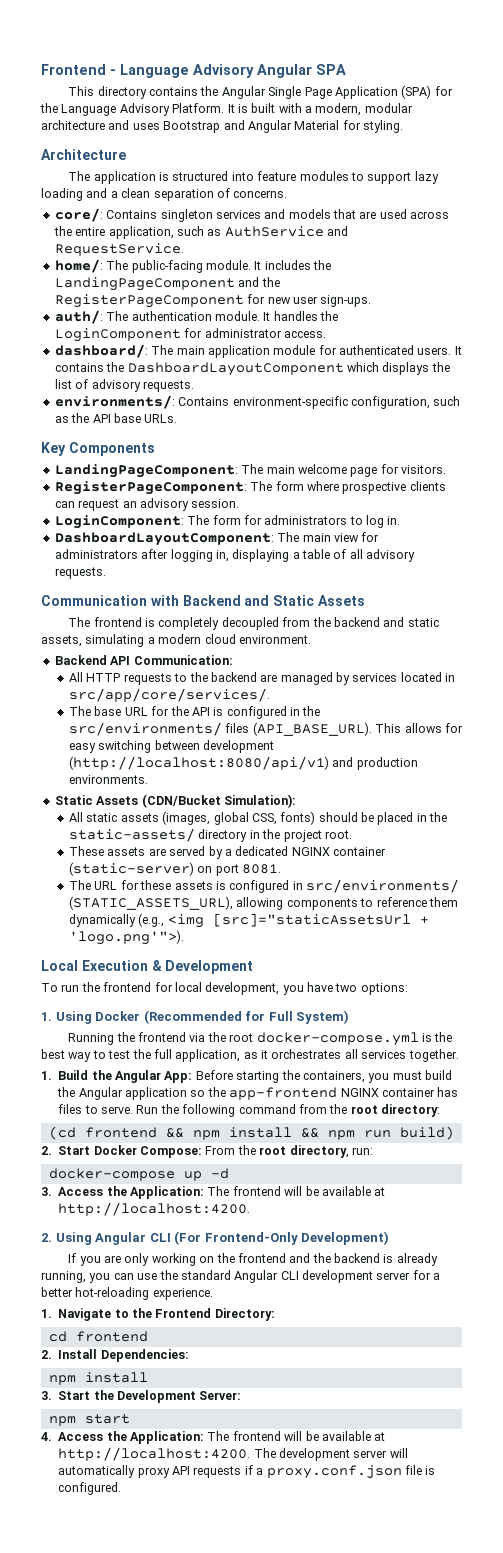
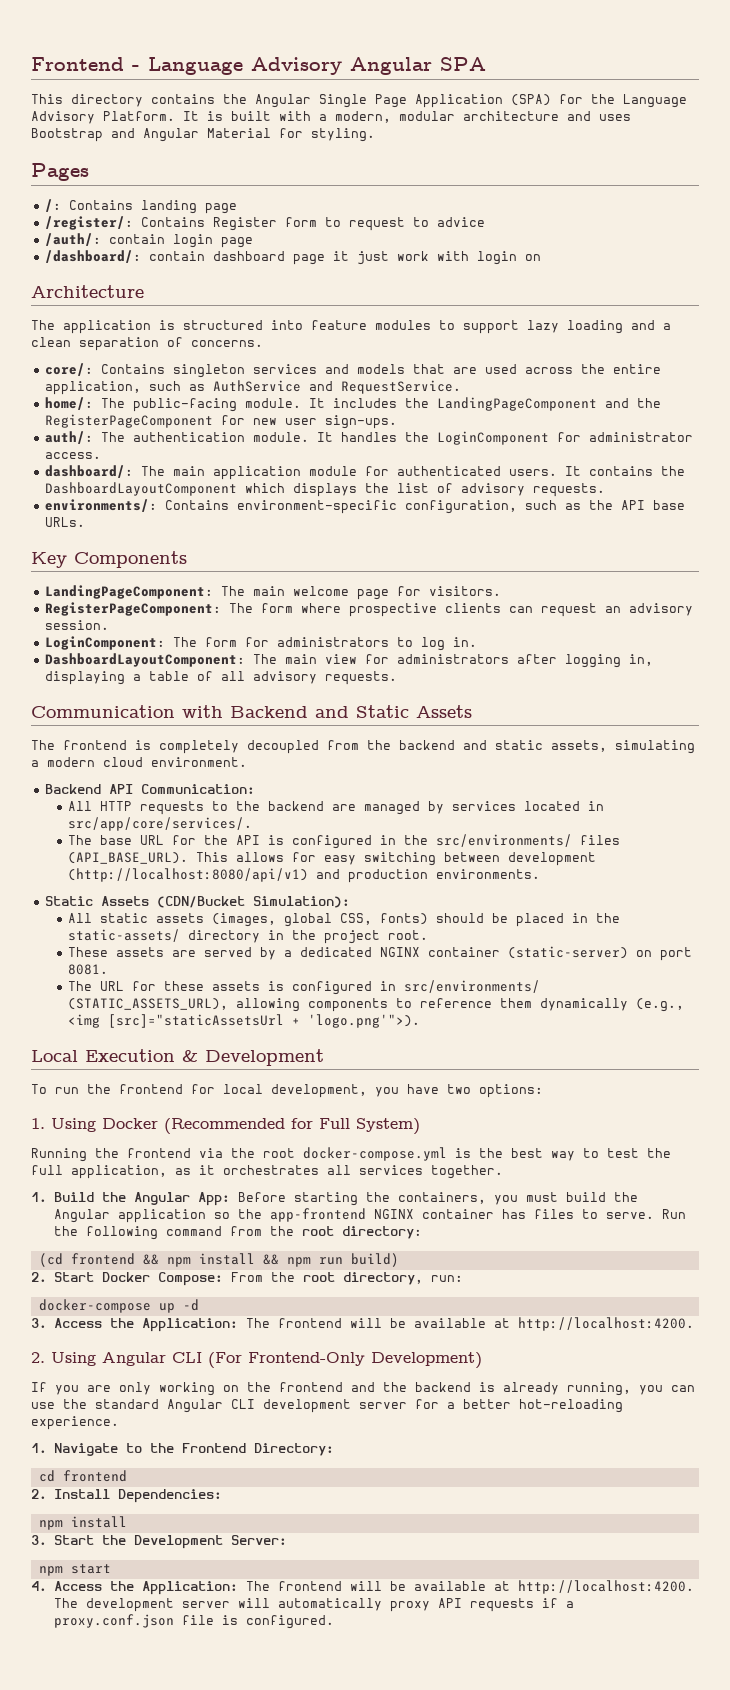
(403, 126) none -> [31,163,89,181] [44,199,237,214] [44,216,485,231] [44,233,253,248] [44,250,541,265] // Pages // /: Contains landing page // /register/: Contains Register form to request to advice // /auth/: contain login page // /dashboard/: contain dashboard page it just work with login on

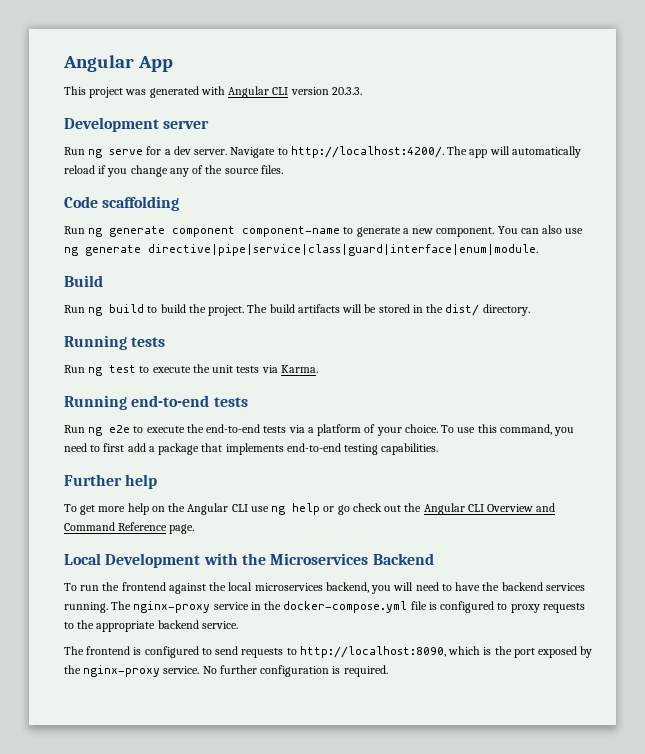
[31,57,486,75] [31,94,687,108] [31,111,631,124] [31,128,375,142] [31,163,89,181] [44,199,237,214] [44,216,485,231] [44,233,253,248] [44,250,541,265] [31,285,144,298] [31,320,671,334] [31,337,263,351] [44,363,661,378] [44,380,461,395] [44,397,661,412] [44,414,397,429] [44,431,693,445] [44,452,101,459] [44,465,685,480] [44,482,605,497] [44,499,685,514] [44,517,85,527] [31,551,187,568] [44,585,501,600] [44,602,693,617] [44,620,109,630] [44,636,477,651] [44,653,653,668] [44,671,397,685] [31,705,472,718] [31,740,695,754] [31,757,247,767] [44,784,255,794] [67,801,604,815] [67,817,252,831] [67,834,620,849] [67,852,596,866] [67,868,540,883] [44,896,350,908] [67,913,620,927] [67,929,428,944] [67,946,692,961] [67,964,108,975] [67,980,540,995] [67,998,684,1012] [67,1014,420,1028] Frontend - Language Advisory Angular SPA // This directory contains the Angular Single Page Application (SPA) for the Language Advisory Platform. It is built with a modern, modular architecture and uses Bootstrap and Angular Material for styling. // Pages // /: Contains landing page // /register/: Contains Register form to request to advice // /auth/: contain login page // /dashboard/: contain dashboard page it just work with login on // Architecture // The application is structured into feature modules to support lazy loading and a clean separation of concerns. // core/: Contains singleton services and models that are used across the entire application, such as AuthService and RequestService. // home/: The public-facing module. It includes the LandingPageComponent and the RegisterPageComponent for new user sign-ups. // auth/: The authentication module. It handles the LoginComponent for administrator access. // dashboard/: The main application module for authenticated users. It contains the DashboardLayoutComponent which displays the list of advisory requests. // environments/: Contains environment-specific configuration, such as the API base URLs. // Key Components // LandingPageComponent: The main welcome page for visitors. // RegisterPageComponent: The form where prospective clients can request an advisory session. // LoginComponent: The form for administrators to log in. // DashboardLayoutComponent: The main view for administrators after logging in, displaying a table of all advisory requests. // Communication with Backend and Static Assets // The frontend is completely decoupled from the backend and static assets, simulating a modern cloud environment. // Backend API Communication: // All HTTP requests to the backend are managed by services located in src/app/core/services/. // The base URL for the API is configured in the src/environments/ files (API_BASE_URL). This allows for easy switching between development (http://localhost:8080/api/v1) and production environments. // Static Assets (CDN/Bucket Simulation): // All static assets (images, global CSS, fonts) should be placed in the static-assets/ directory in the project root. // These assets are served by a dedicated NGINX container (static-server) on port 8081. // The URL for these assets is configured in src/environments/ (STATIC_ASSETS_URL), allowing components to reference them dynamically (e.g., <img [src]="staticAssetsUrl + 'logo.png'">). -> [63,55,173,72] [64,86,362,98] [64,117,210,132] [64,146,581,158] [64,165,283,177] [64,196,180,211] [64,225,584,237] [64,244,538,256] [64,275,103,287] [64,304,530,316] [64,335,166,350] [64,364,318,376] [64,395,248,410] [64,424,575,436] [64,443,439,455] [64,474,158,489] [64,503,556,515] [64,522,195,534] Angular App // This project was generated with Angular CLI version 20.3.3. // Development server // Run ng serve for a dev server. Navigate to http://localhost:4200/. The app will automatically reload if you change any of the source files. // Code scaffolding // Run ng generate component component-name to generate a new component. You can also use ng generate directive|pipe|service|class|guard|interface|enum|module. // Build // Run ng build to build the project. The build artifacts will be stored in the dist/ directory. // Running tests // Run ng test to execute the unit tests via Karma. // Running end-to-end tests // Run ng e2e to execute the end-to-end tests via a platform of your choice. To use this command, you need to first add a package that implements end-to-end testing capabilities. // Further help // To get more help on the Angular CLI use ng help or go check out the Angular CLI Overview and Command Reference page.
[85,1049,324,1066] Execution & Development -> [105,553,434,568] Development with the Microservices Backend
[191,1084,543,1098] [31,1118,420,1135] [31,1147,671,1162] [31,1165,503,1179] [31,1192,639,1206] [54,1208,687,1223] [54,1226,423,1240] [38,1253,399,1267] [31,1272,464,1286] [38,1299,199,1313] [31,1317,695,1332] [31,1352,482,1369] [31,1382,695,1396] [31,1399,623,1413] [31,1416,119,1430] [31,1443,335,1456] [38,1470,127,1482] [31,1489,223,1503] [38,1516,127,1530] [31,1535,288,1549] [38,1564,111,1576] [31,1580,695,1595] [54,1598,575,1612] [54,1614,335,1629] for local development, you have two options: // 1. Using Docker (Recommended for Full System) // Running the frontend via the root docker-compose.yml is the best way to test the full application, as it orchestrates all services together. // 1. Build the Angular App: Before starting the containers, you must build the Angular application so the app-frontend NGINX container has files to serve. Run the following command from the root directory: // (cd frontend && npm install && npm run build) // 2. Start Docker Compose: From the root directory, run: // docker-compose up -d // 3. Access the Application: The frontend will be available at http://localhost:4200. // 2. Using Angular CLI (For Frontend-Only Development) // If you are only working on the frontend and the backend is already running, you can use the standard Angular CLI development server for a better hot-reloading experience. // 1. Navigate to the Frontend Directory: // cd frontend // 2. Install Dependencies: // npm install // 3. Start the Development Server: // npm start // 4. Access the Application: The frontend will be available at http://localhost:4200. The development server will automatically proxy API requests if a proxy.conf.json file is configured. -> [168,582,585,594] [64,601,585,613] [64,620,238,632] [64,646,593,658] [64,665,388,677] against the local microservices backend, you will need to have the backend services running. The nginx-proxy service in the docker-compose.yml file is configured to proxy requests to the appropriate backend service. // The frontend is configured to send requests to http://localhost:8090, which is the port exposed by the nginx-proxy service. No further configuration is required.

